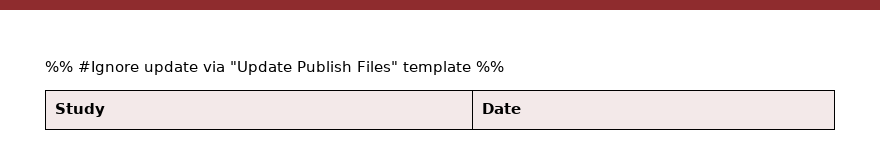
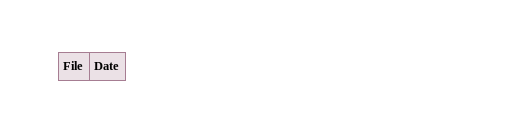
[45,61,504,75] [55,103,106,117] %% #Ignore update via "Update Publish Files" template %% // Study -> [63,61,84,70] File

